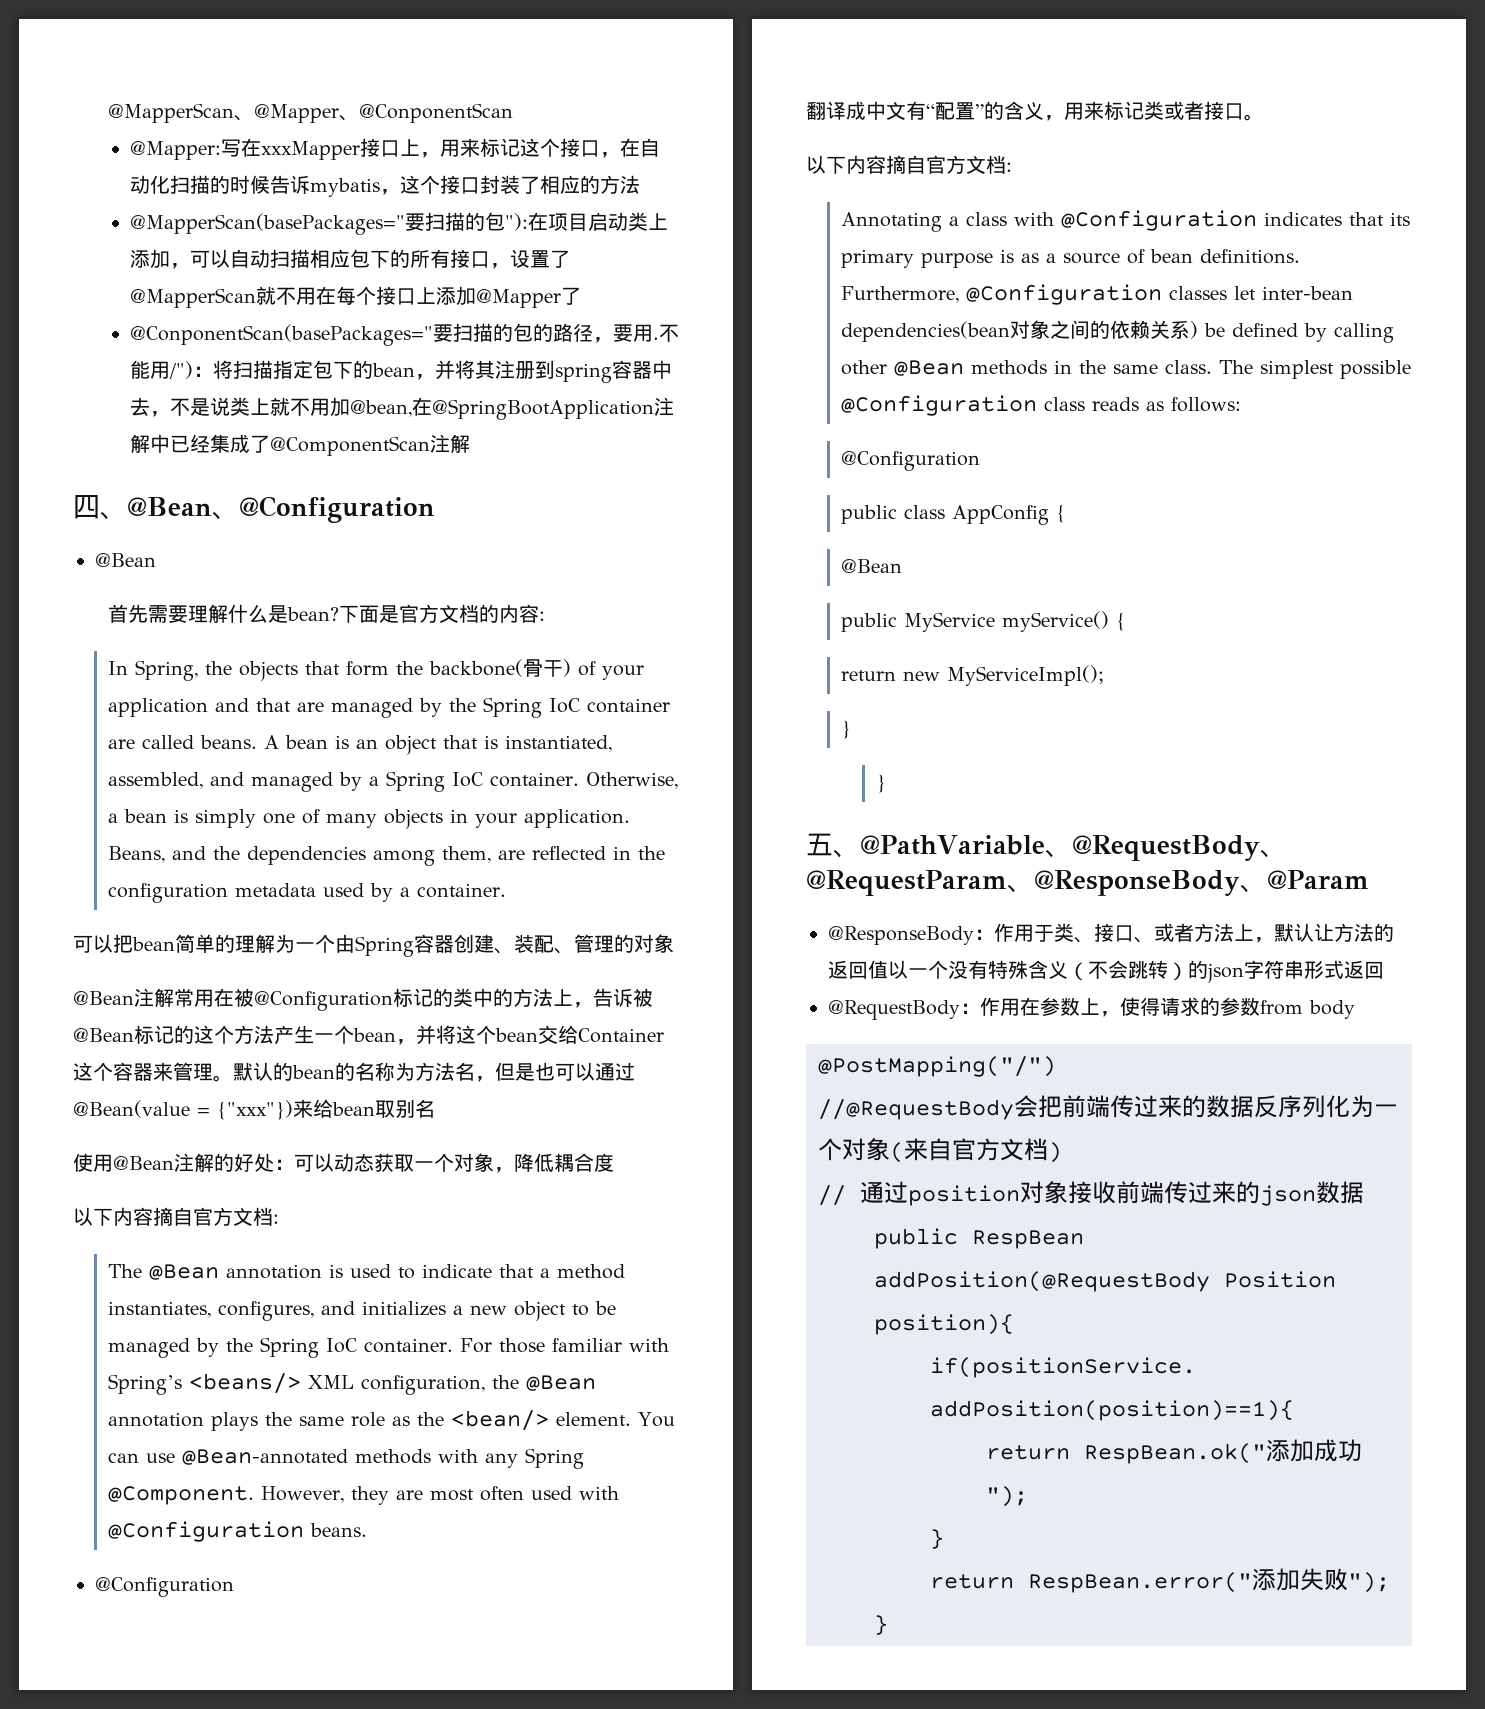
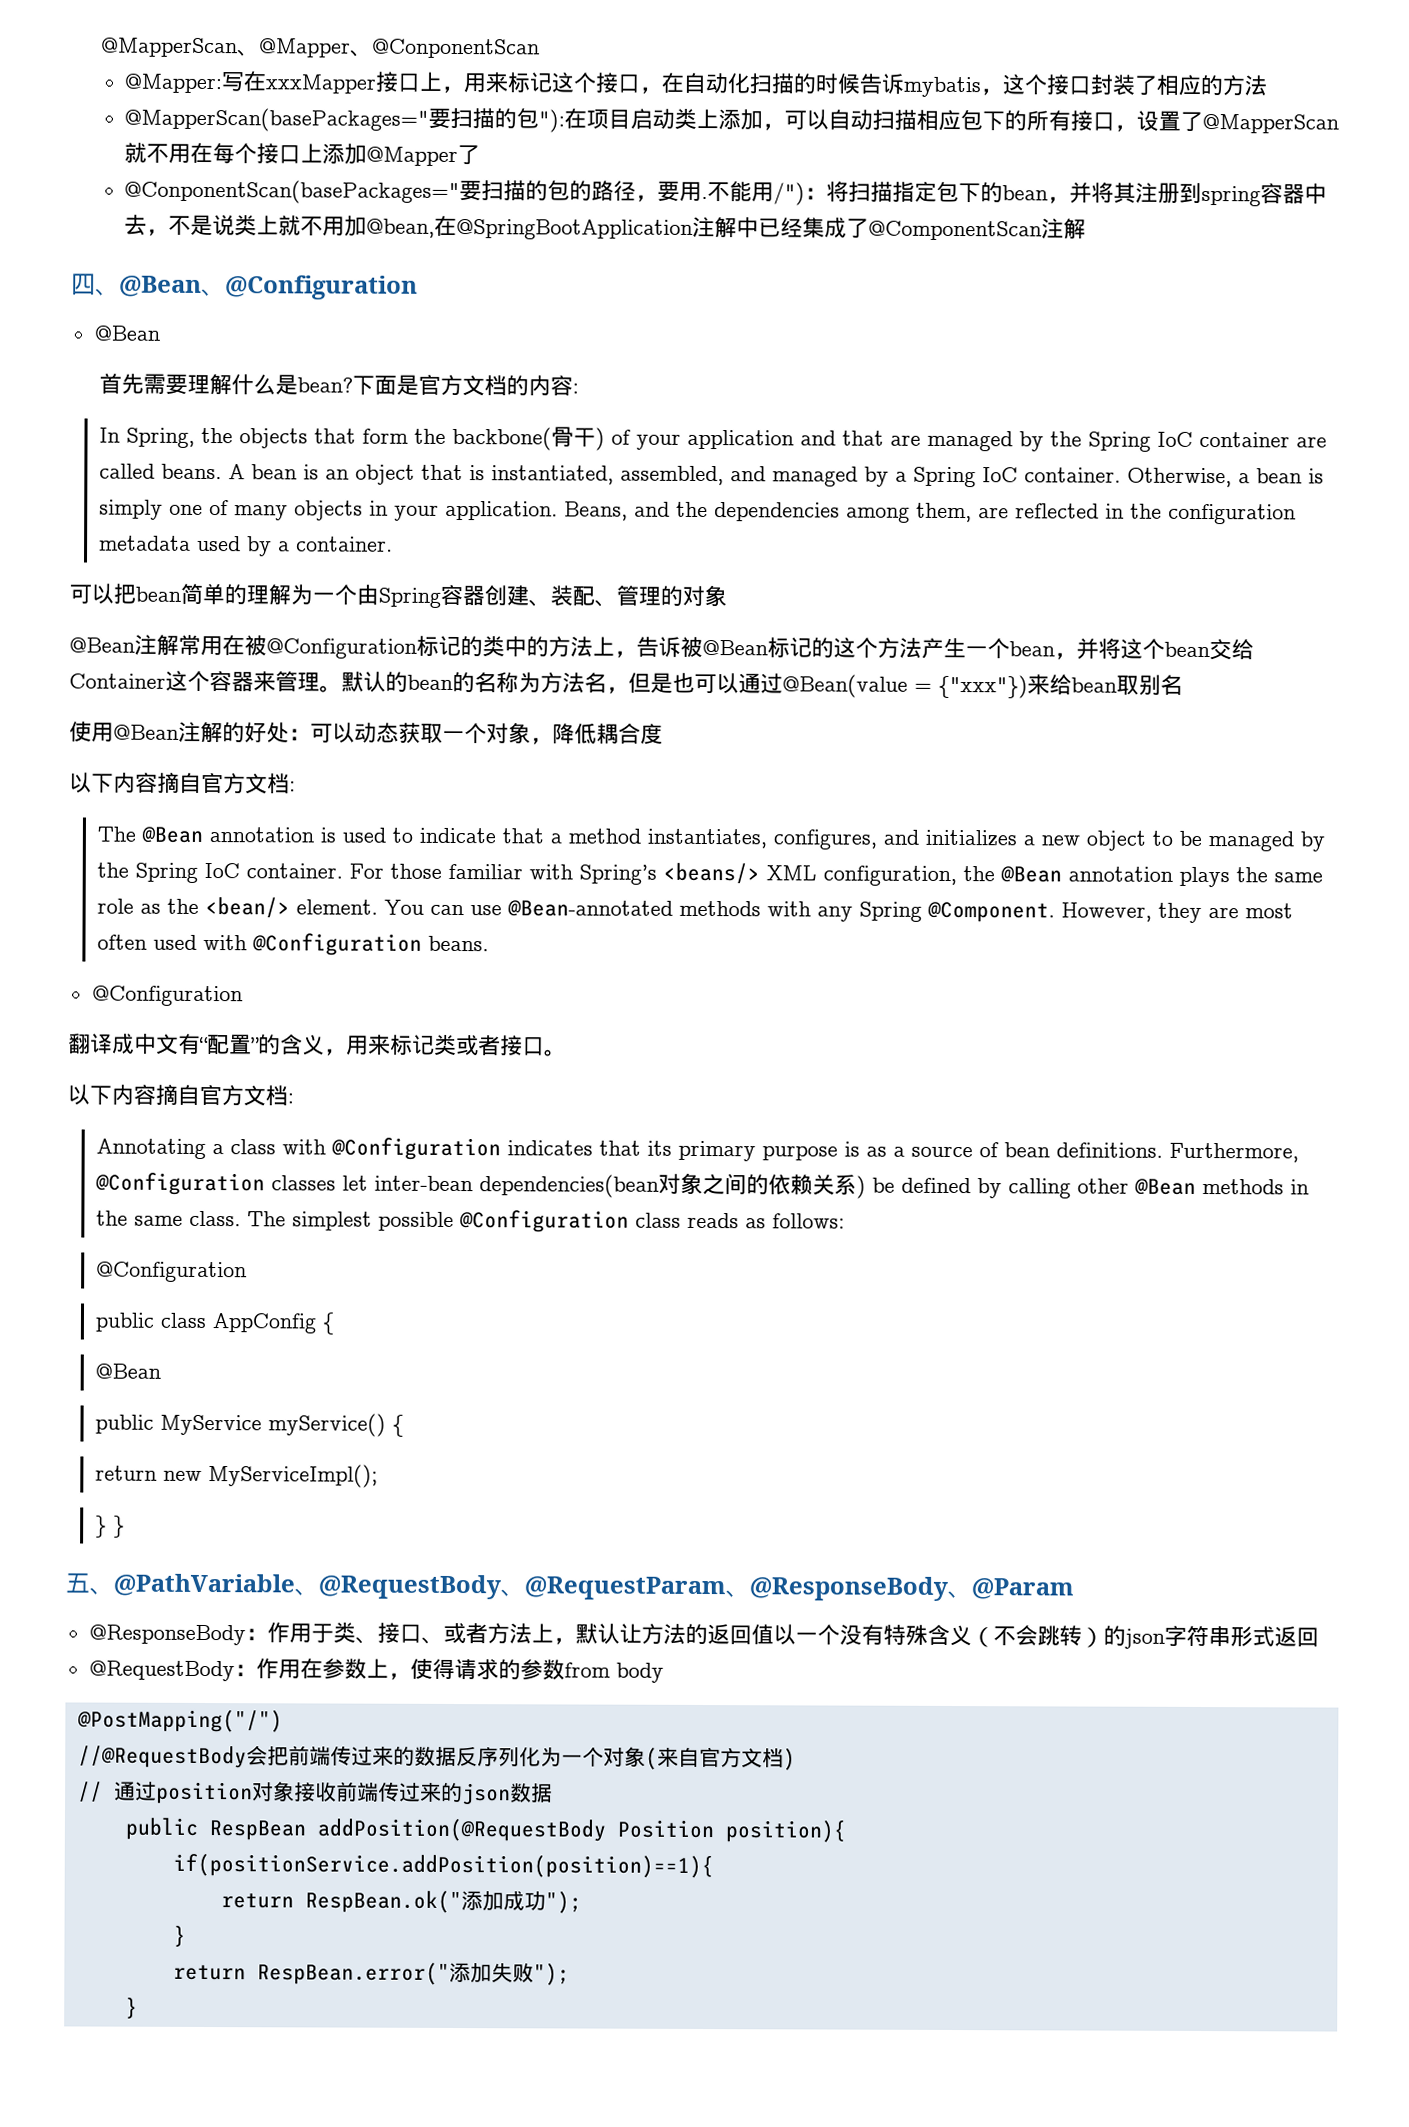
(851, 729) // -> (108, 1526) none

